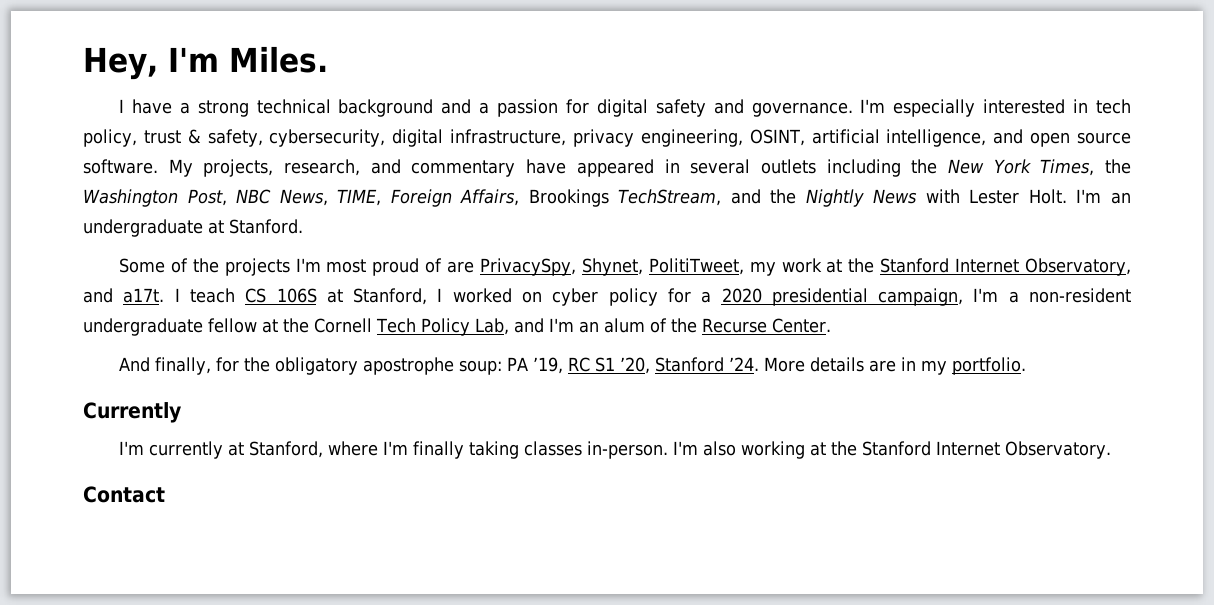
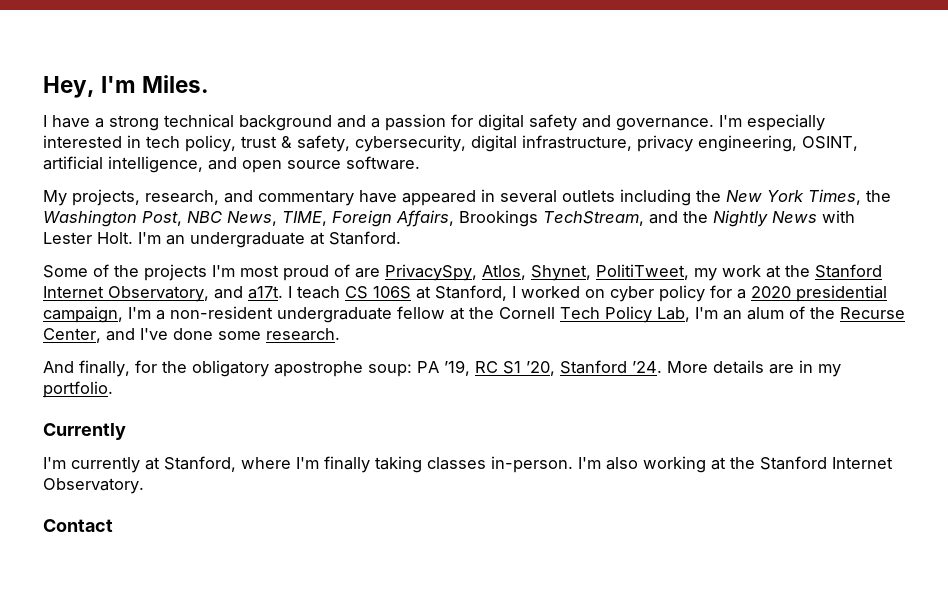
(158, 166) none -> (420, 163) //
(576, 267) none -> [482,265,526,280] Atlos,
[513,318,544,333] and -> (690, 314) none
[771,318,831,333] Center. -> [43,328,340,343] Center, and I've done some research.

